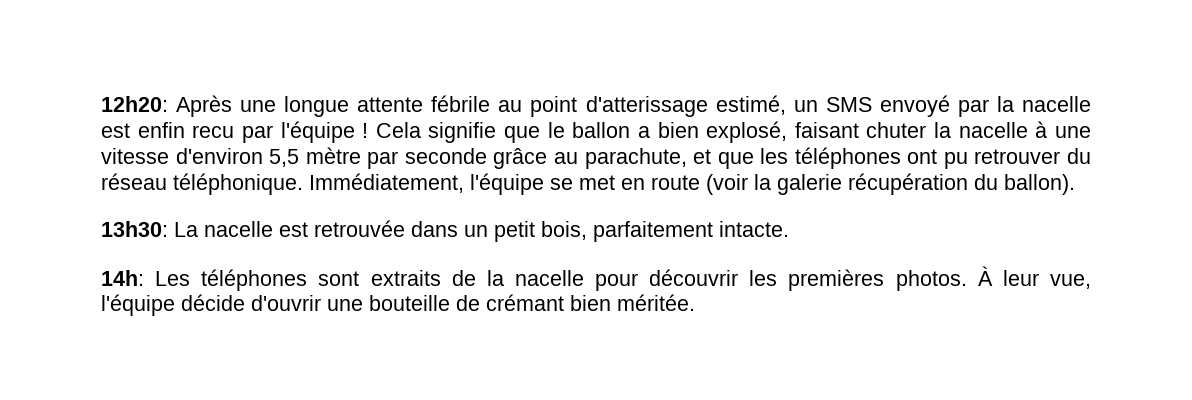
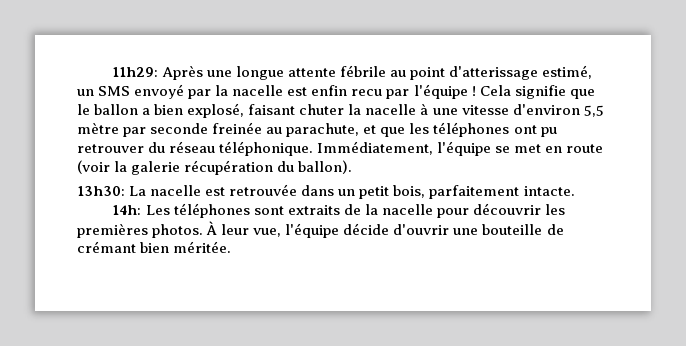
[101,96,168,112] 12h20: -> [112,67,159,77] 11h29:
[493,148,548,169] grâce -> [212,122,263,134] freinée

